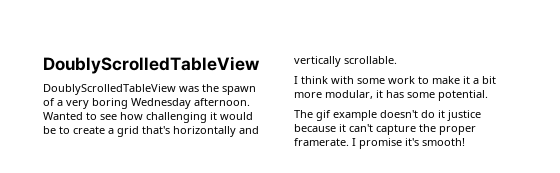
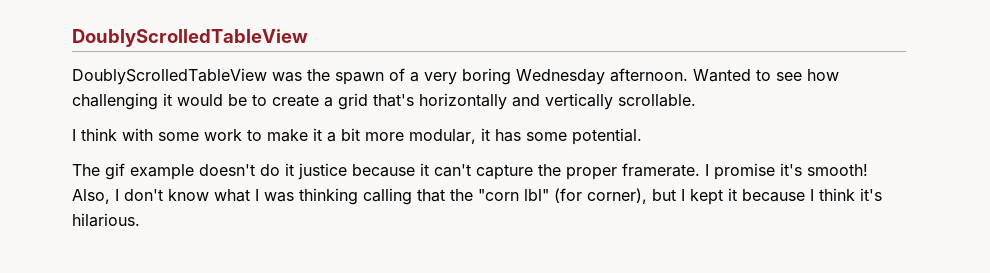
(465, 142) none -> [72,188,882,205] [72,213,140,227] Also, I don't know what I was thinking calling that the "corn lbl" (for corner), but I kept it because I think it's hilarious.

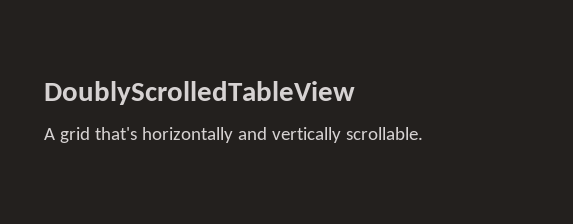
[72,68,839,85] [72,93,333,110] DoublyScrolledTableView was the spawn of a very boring Wednesday afternoon. Wanted to see how challenging it would be to create a -> [44,128,55,140] A
[72,128,642,145] [72,163,868,180] [72,188,882,205] [72,213,140,227] // I think with some work to make it a bit more modular, it has some potential. // The gif example doesn't do it justice because it can't capture the proper framerate. I promise it's smooth! Also, I don't know what I was thinking calling that the "corn lbl" (for corner), but I kept it because I think it's hilarious. -> (423, 133) none

